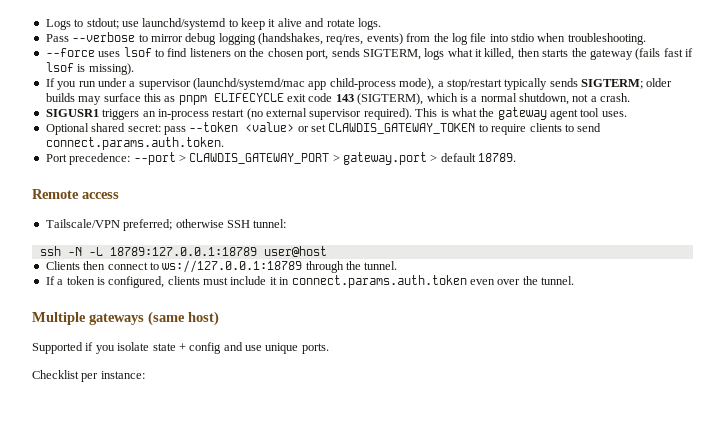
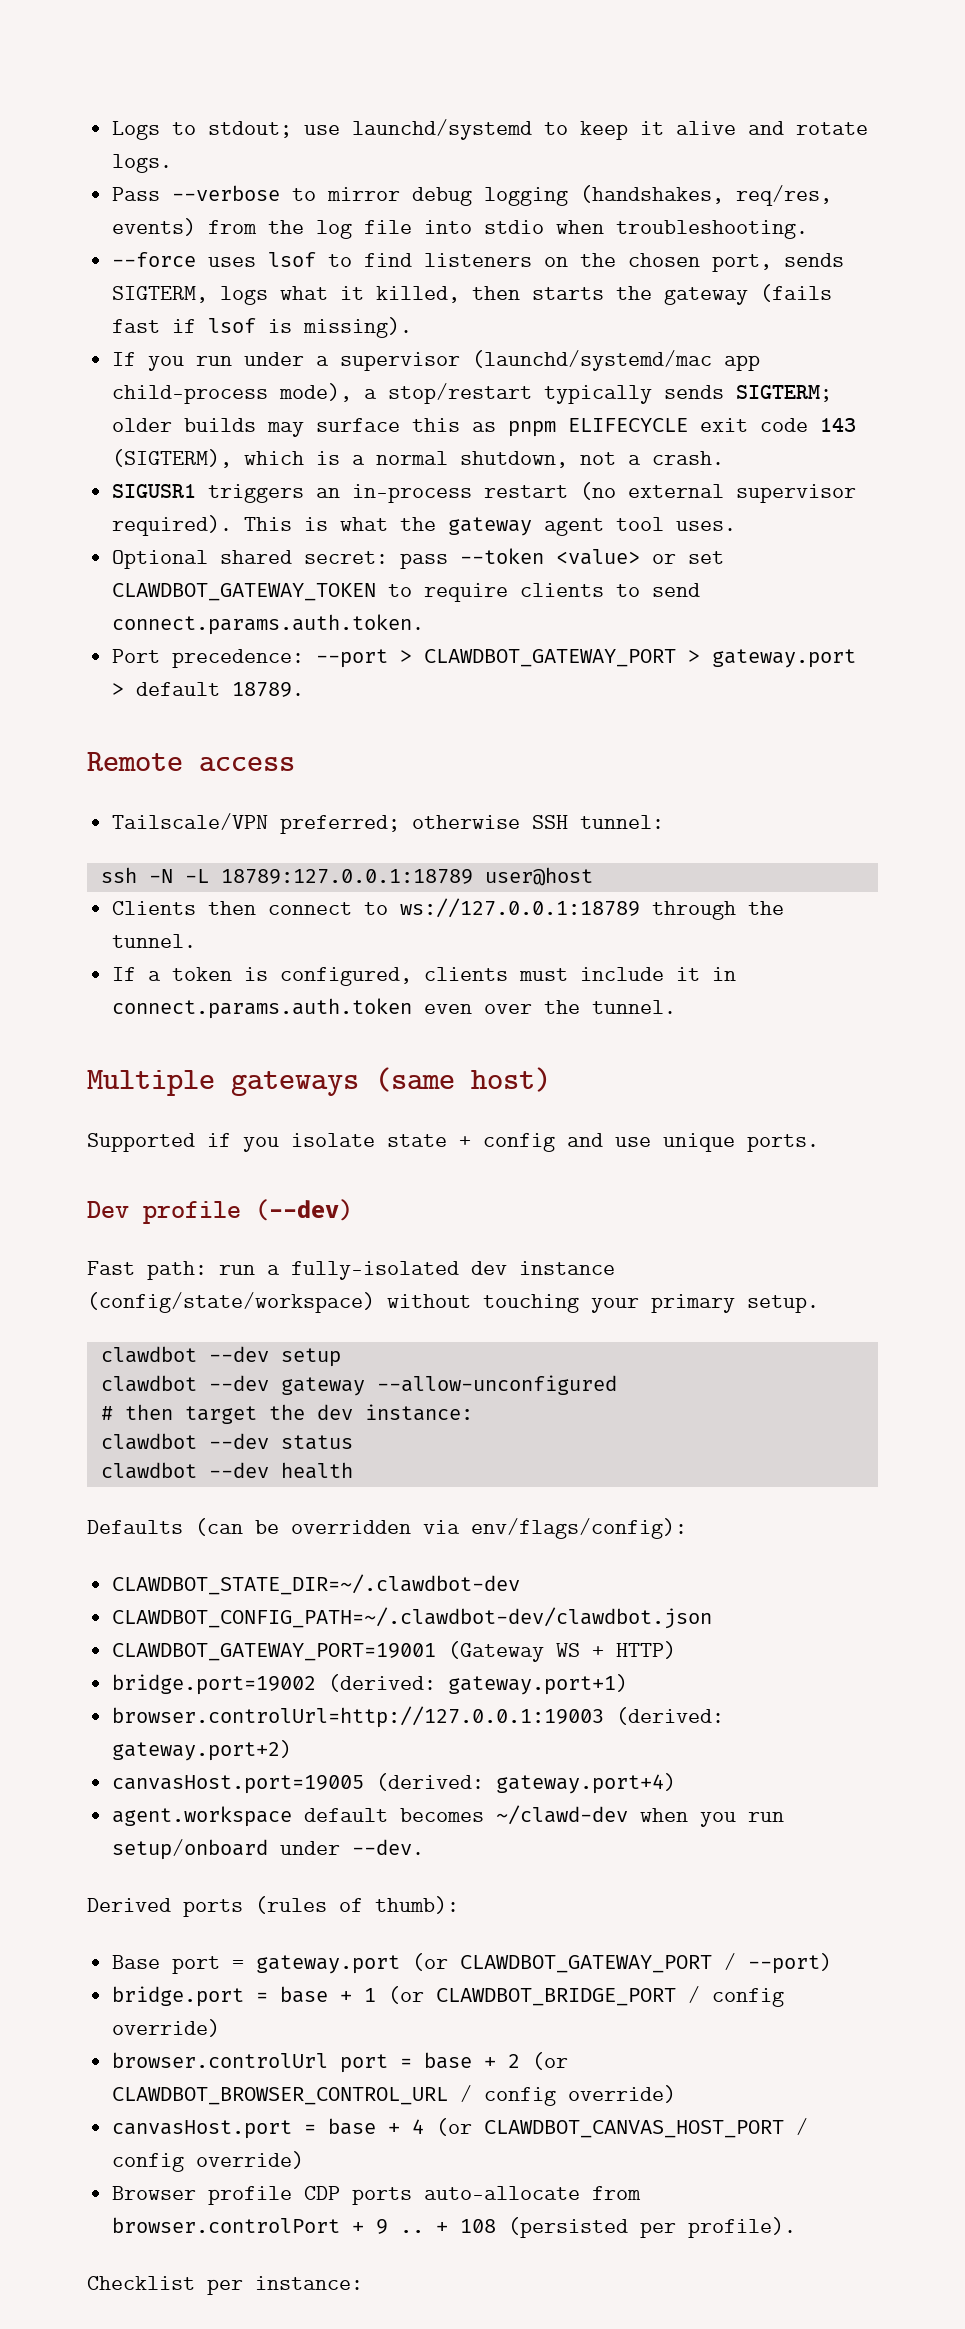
[328,123,476,134] CLAWDIS_GATEWAY_TOKEN -> [112,583,377,601] CLAWDBOT_GATEWAY_TOKEN
[189,153,330,164] CLAWDIS_GATEWAY_PORT -> [424,649,677,667] CLAWDBOT_GATEWAY_PORT
(329, 348) none -> [87,1199,353,1224] [87,1261,615,1280] [87,1292,819,1313] [100,1346,341,1367] [100,1375,617,1396] [100,1404,473,1424] [100,1433,353,1450] [100,1462,353,1479] [87,1518,687,1539] [112,1574,521,1595] [112,1607,713,1629] [112,1641,677,1662] [112,1674,629,1695] [112,1706,725,1728] [112,1740,293,1761] [112,1773,677,1794] [112,1805,785,1827] [112,1839,425,1860] [87,1896,459,1917] [112,1953,833,1974] [112,1986,785,2007] [112,2019,221,2037] [112,2052,569,2073] [112,2085,677,2106] [112,2118,809,2139] [112,2151,305,2172] [112,2186,642,2205] [112,2217,797,2238] // Dev profile (--dev) // Fast path: run a fully-isolated dev instance (config/state/workspace) without touching your primary setup. // clawdbot --dev setup // clawdbot --dev gateway --allow-unconfigured // # then target the dev instance: // clawdbot --dev status // clawdbot --dev health // Defaults (can be overridden via env/flags/config): // CLAWDBOT_STATE_DIR=~/.clawdbot-dev // CLAWDBOT_CONFIG_PATH=~/.clawdbot-dev/clawdbot.json // CLAWDBOT_GATEWAY_PORT=19001 (Gateway WS + HTTP) // bridge.port=19002 (derived: gateway.port+1) // browser.controlUrl=http://127.0.0.1:19003 (derived: gateway.port+2) // canvasHost.port=19005 (derived: gateway.port+4) // agent.workspace default becomes ~/clawd-dev when you run setup/onboard under --dev. // Derived ports (rules of thumb): // Base port = gateway.port (or CLAWDBOT_GATEWAY_PORT / --port) // bridge.port = base + 1 (or CLAWDBOT_BRIDGE_PORT / config override) // browser.controlUrl port = base + 2 (or CLAWDBOT_BROWSER_CONTROL_URL / config override) // canvasHost.port = base + 4 (or CLAWDBOT_CANVAS_HOST_PORT / config override) // Browser profile CDP ports auto-allocate from browser.controlPort + 9 .. + 108 (persisted per profile).

